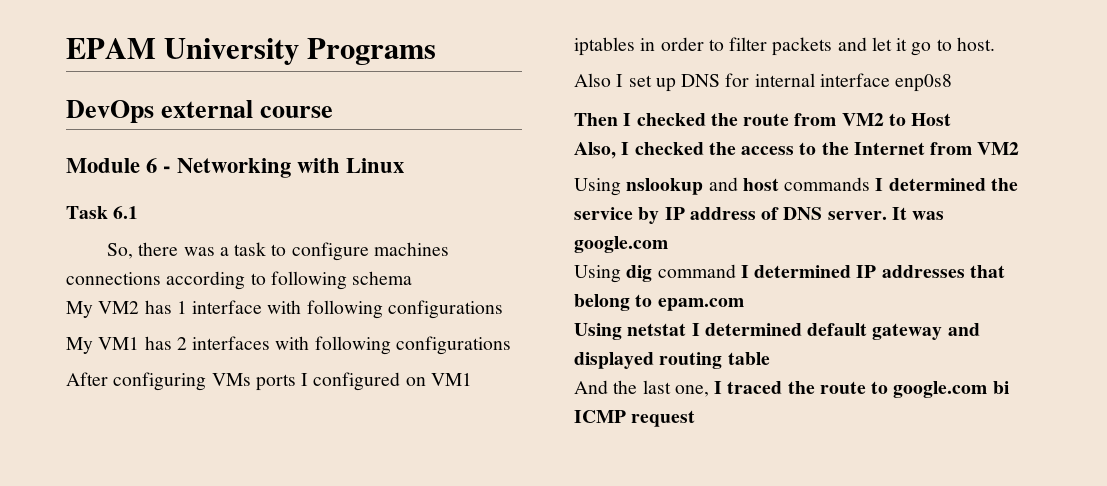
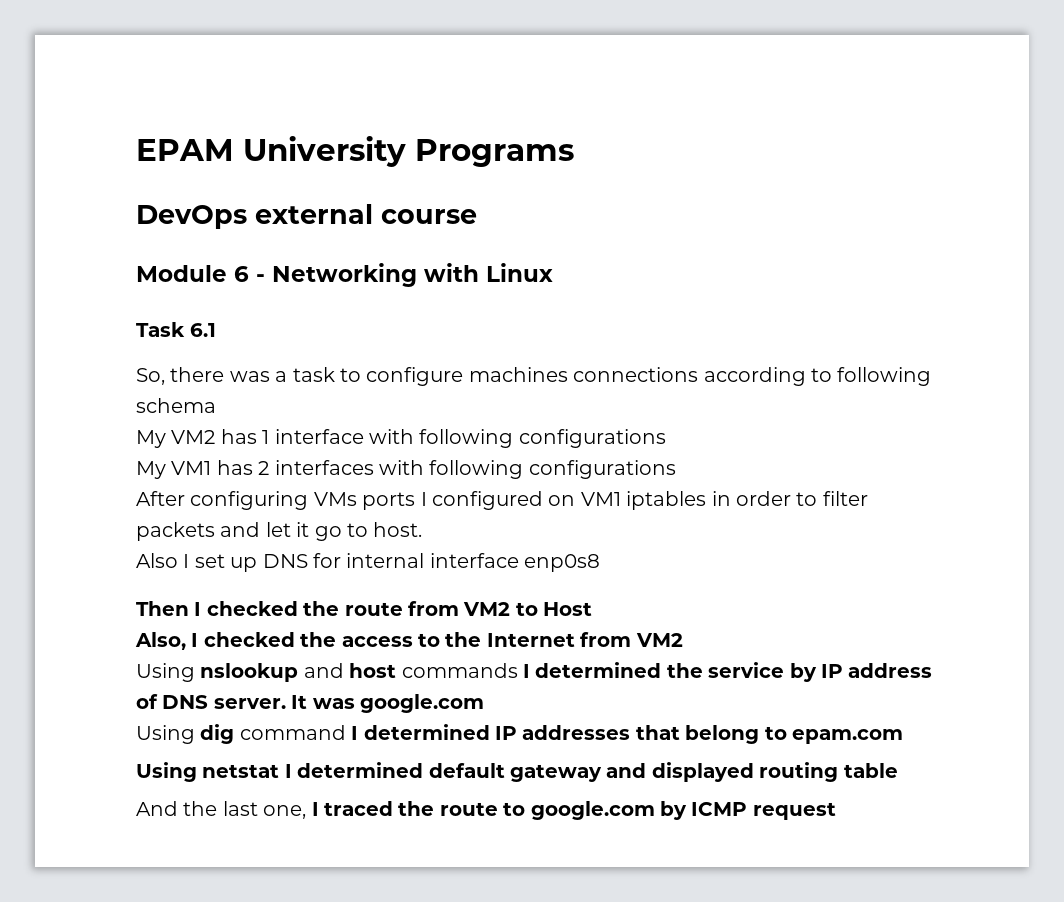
[992,381,1009,394] bi -> [659,801,687,820] by

